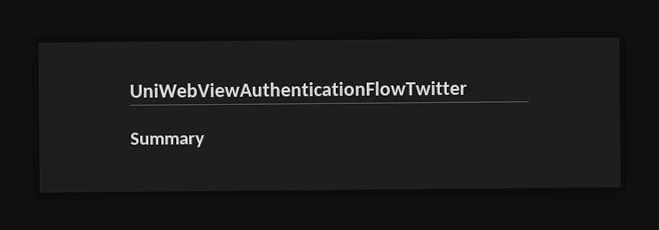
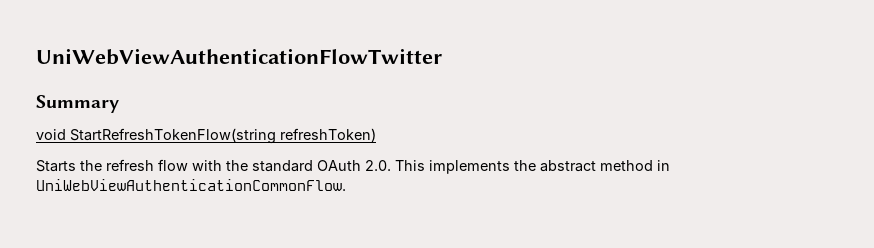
(205, 140) none -> [36,128,376,144] [36,159,670,174] [36,179,346,191] // void StartRefreshTokenFlow(string refreshToken) // Starts the refresh flow with the standard OAuth 2.0. This implements the abstract method in UniWebViewAuthenticationCommonFlow.

